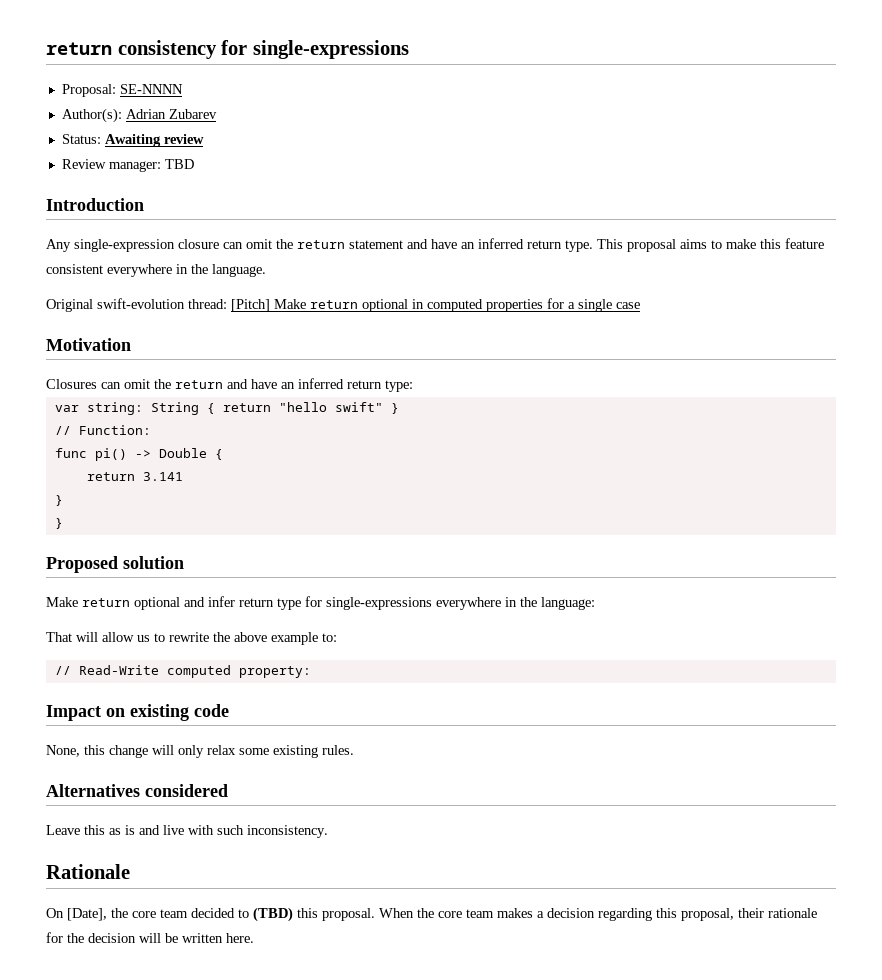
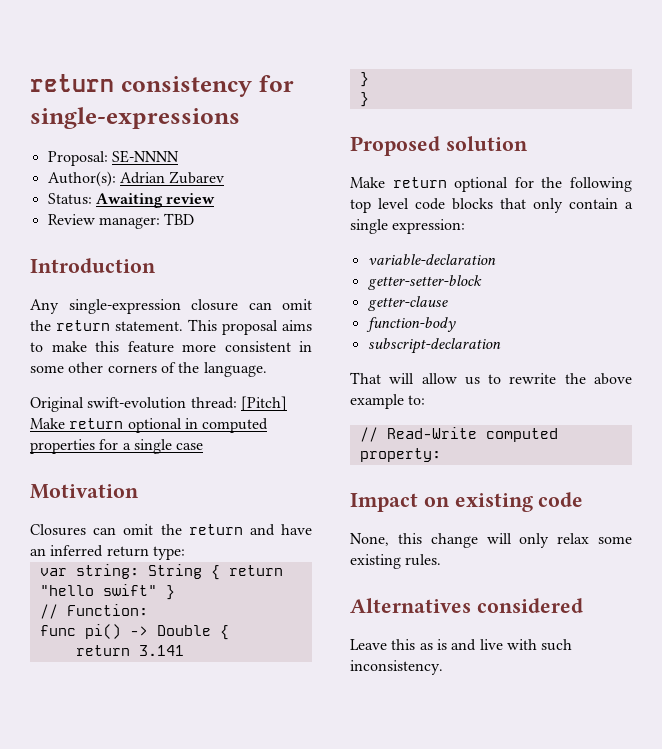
[349,238,593,252] statement and have an inferred return type. -> [115,321,183,331] statement.
[46,264,188,277] consistent everywhere in -> [182,341,312,352] [30,362,176,373] more consistent in some other corners of
[184,596,595,610] and infer return type for single-expressions everywhere in the language: -> [514,177,632,192] [350,198,633,213] [350,219,466,234] [367,254,496,265] [367,275,482,290] [367,296,448,311] [365,317,456,332] [367,338,501,354] for the following top level code blocks that only contain a single expression: // variable-declaration // getter-setter-block // getter-clause // function-body // subscript-declaration
[46,864,130,879] [46,907,817,922] [46,932,254,943] // Rationale // On [Date], the core team decided to (TBD) this proposal. When the core team makes a decision regarding this proposal, their rationale for the decision will be written here. -> (443, 667) none

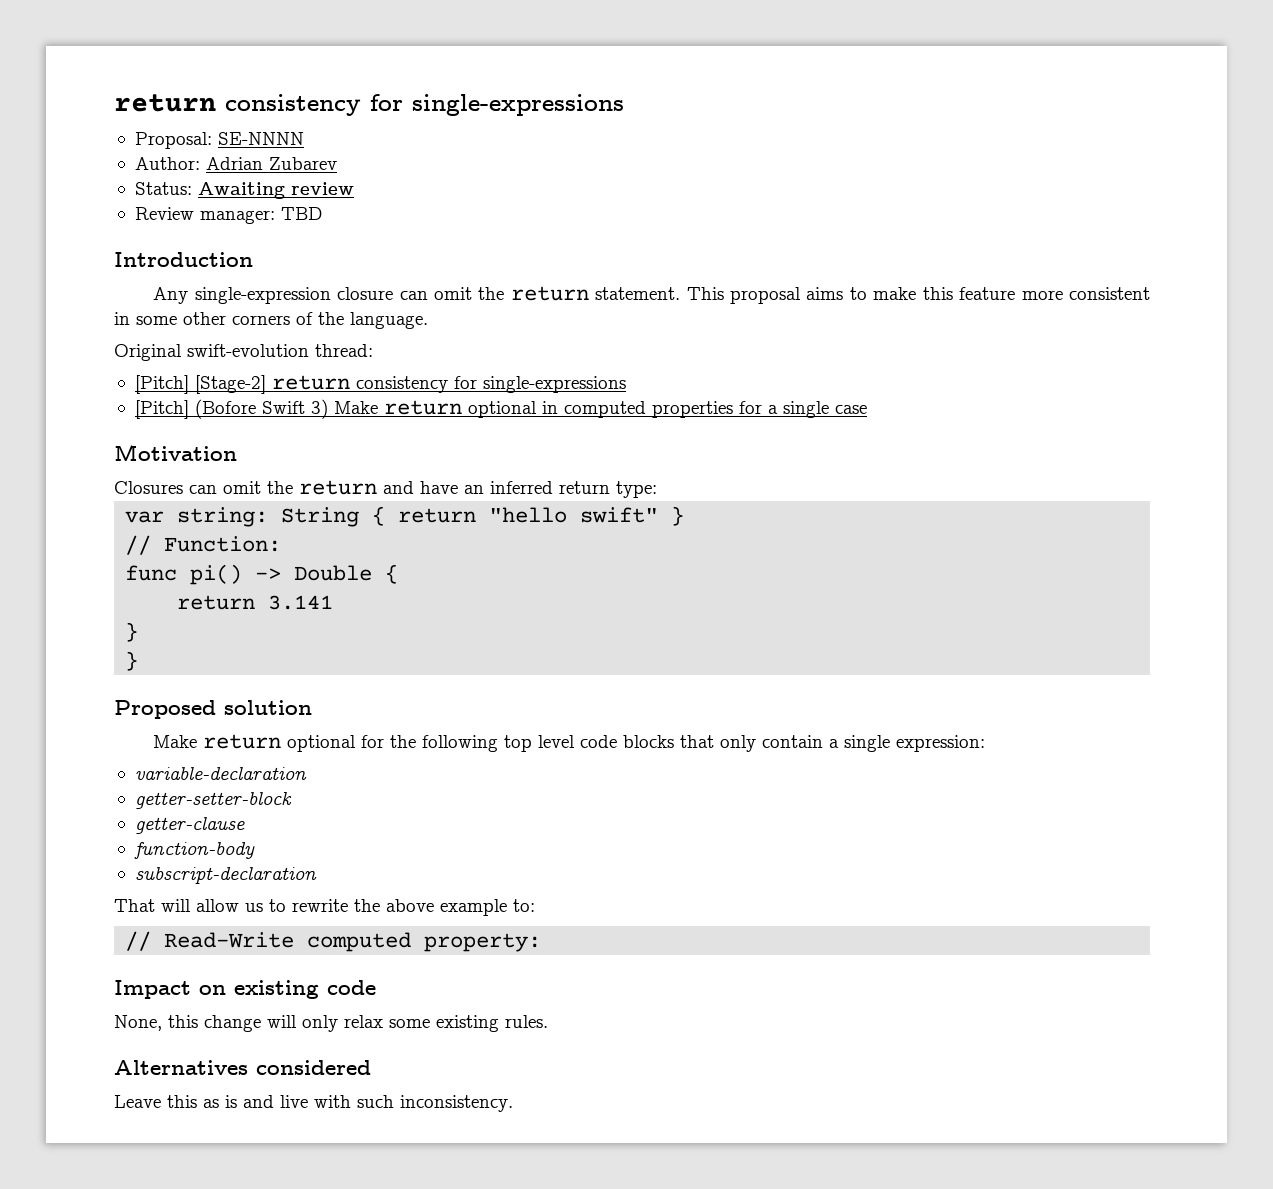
[47,171,116,187] Author(s): -> [134,157,200,170] Author:
[240,396,287,411] [Pitch] -> [134,375,626,394] [134,399,328,419] // [Pitch] [Stage-2] return consistency for single-expressions // [Pitch] (Bofore Swift 3)

